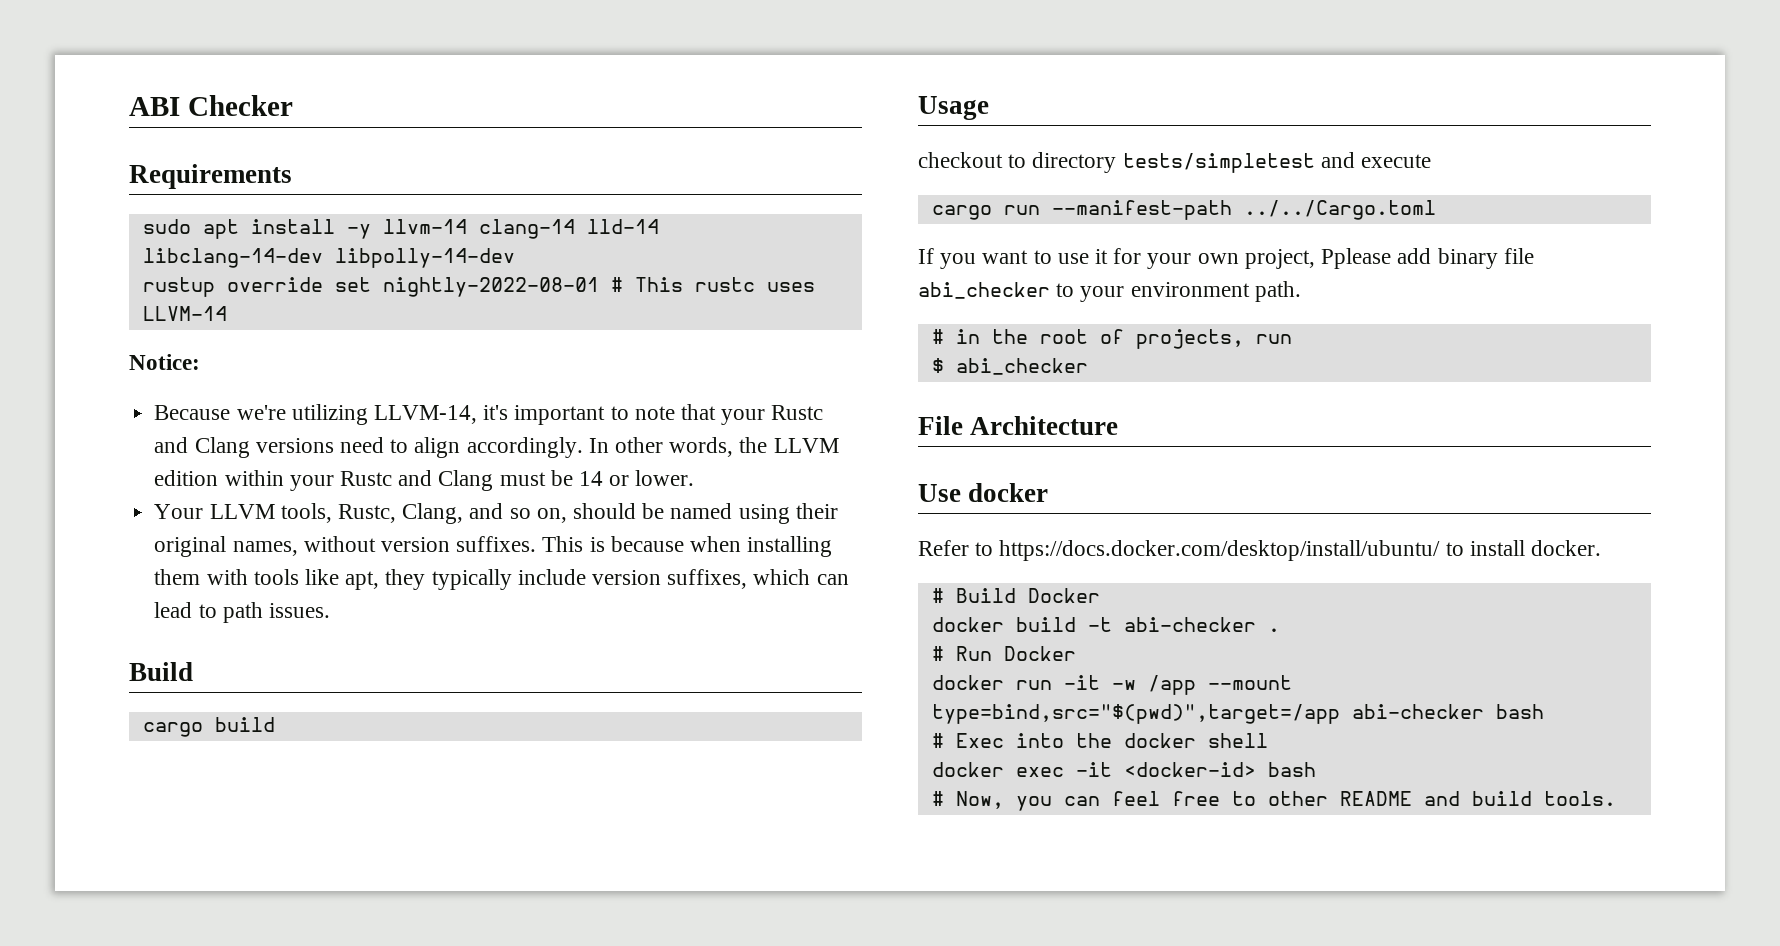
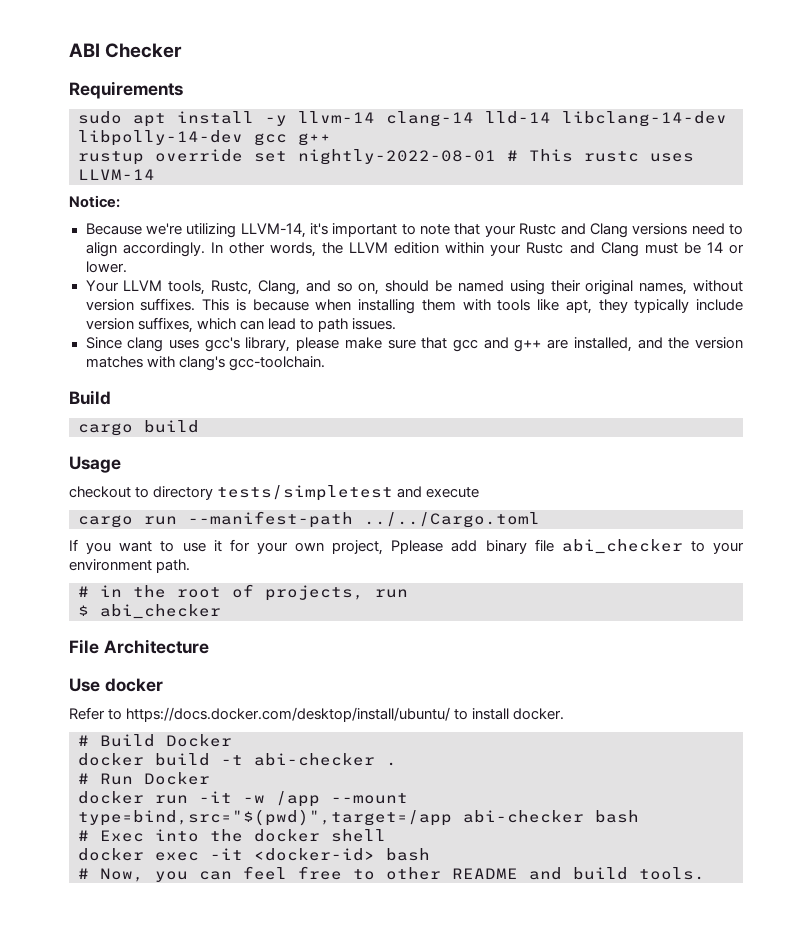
(515, 258) none -> [254,133,331,146] gcc g++
(330, 610) none -> [85,337,743,352] [85,356,325,371] // Since clang uses gcc's library, please make sure that gcc and g++ are installed, and the version matches with clang's gcc-toolchain.

